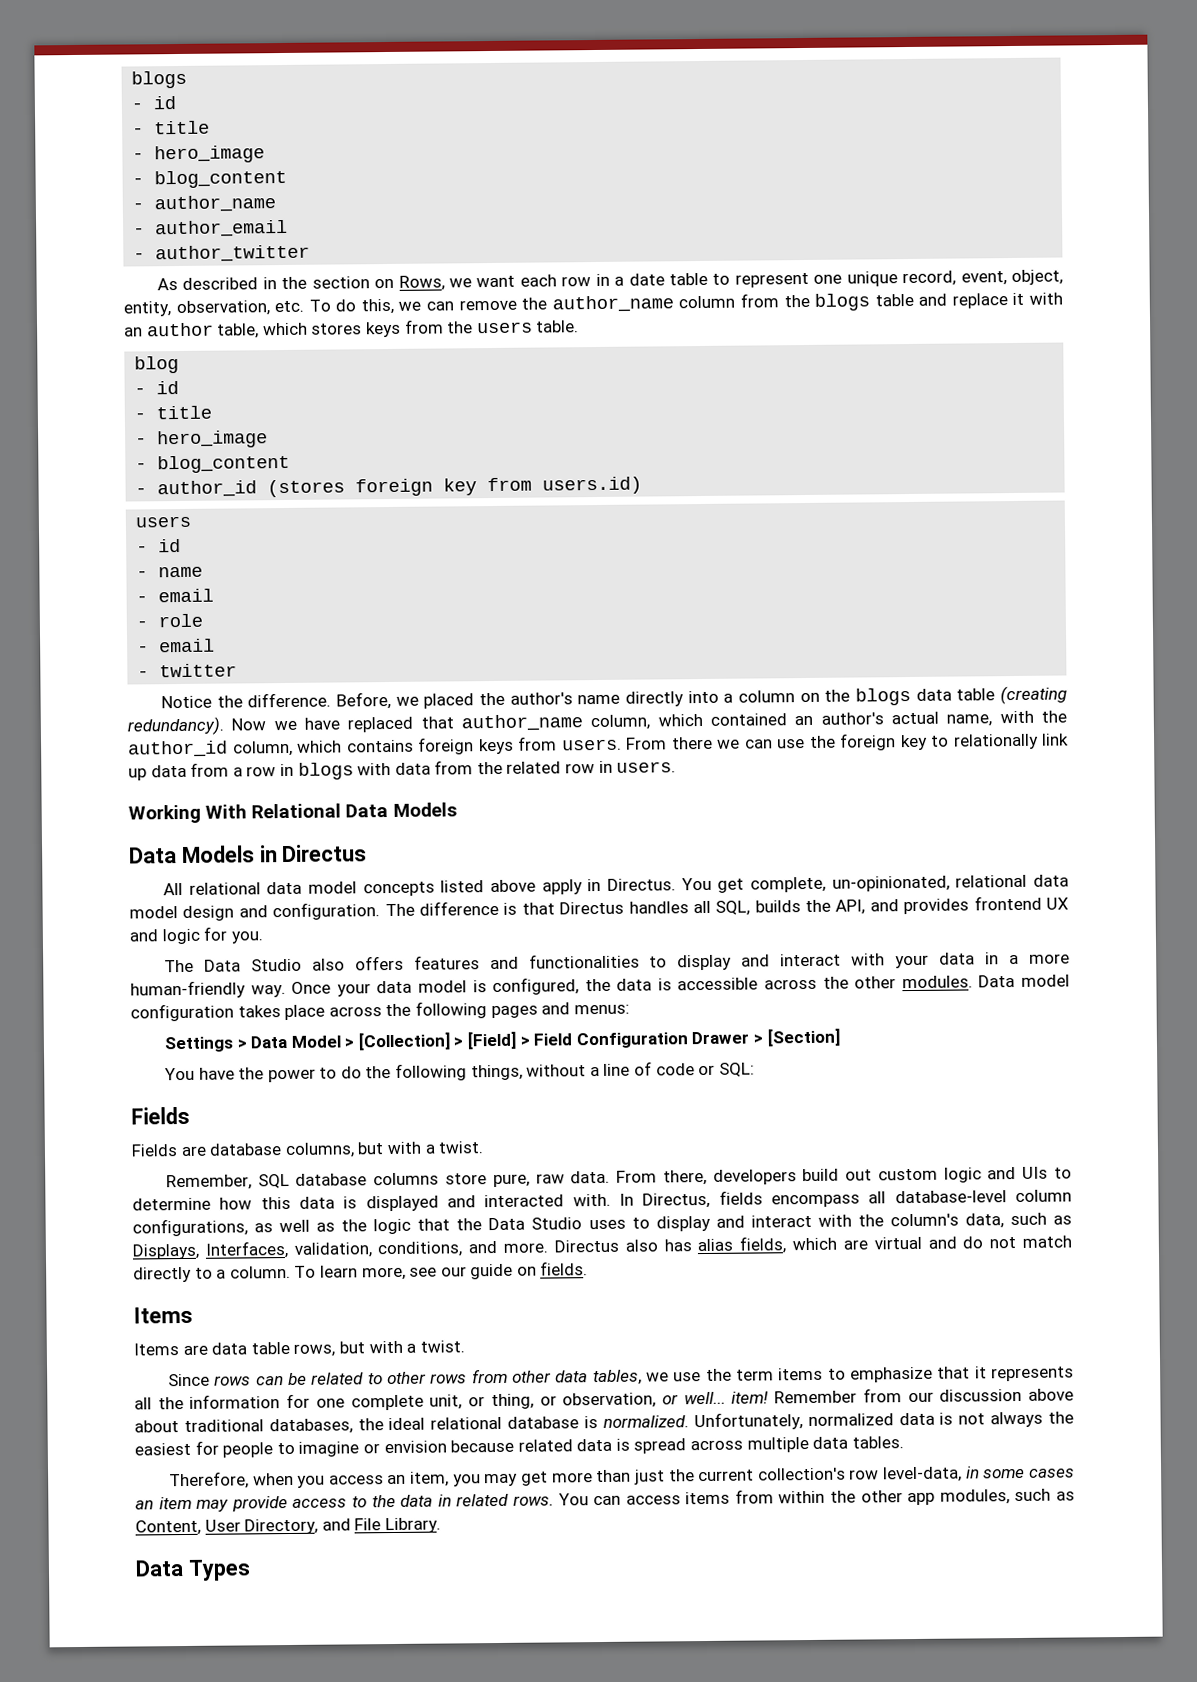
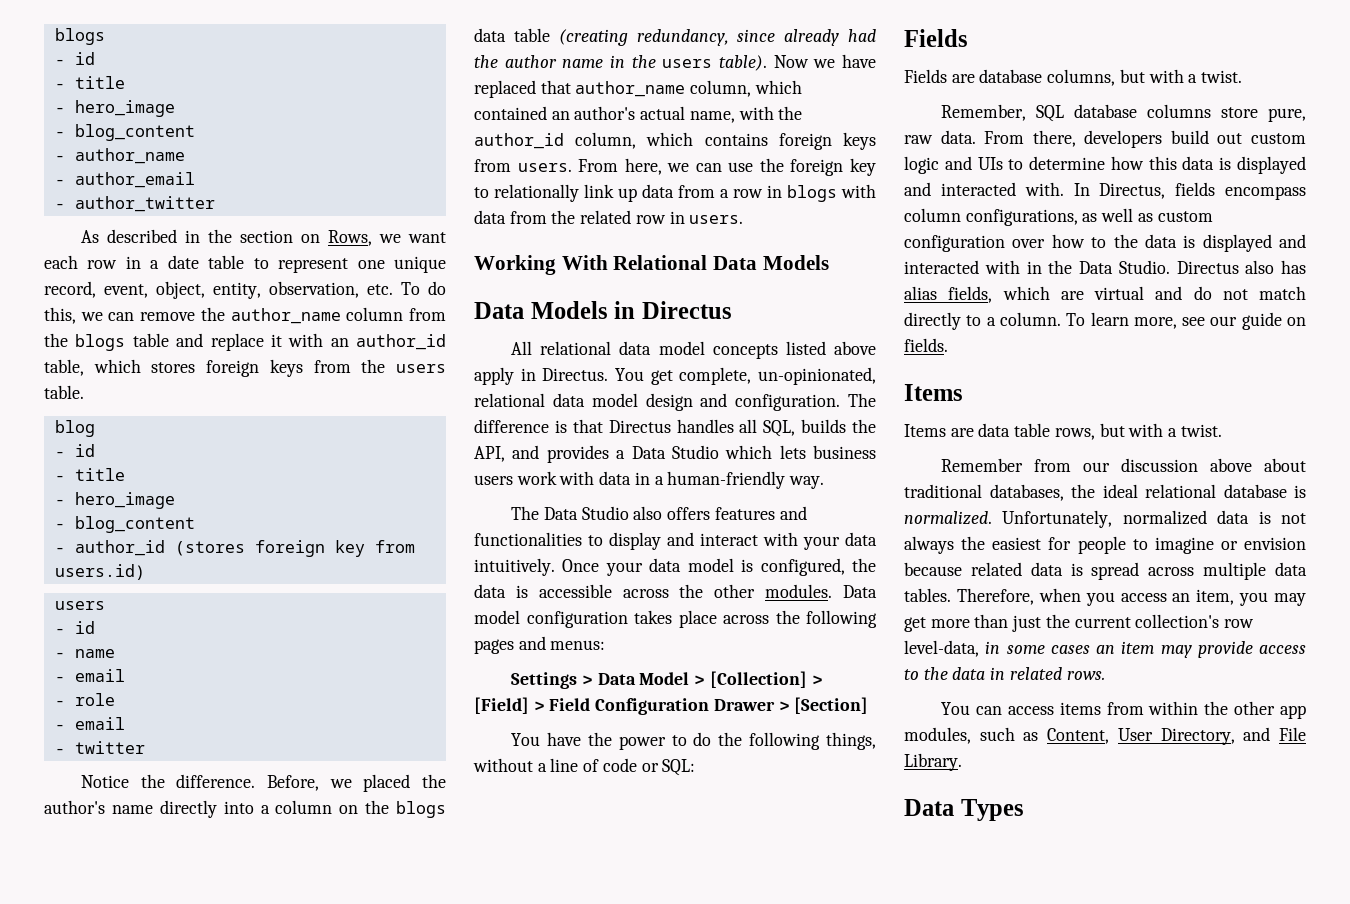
[146,322,214,337] author -> [356,334,446,350] author_id
(363, 329) none -> [206,360,260,377] foreign
[127,716,224,736] redundancy). -> [636,29,876,46] [474,55,767,71] redundancy, since already had the author name in the users table).
[671,736,713,750] there -> [624,158,662,175] here,
[973,895,1070,911] [129,926,263,945] frontend UX and logic for you. -> [616,445,876,459] [474,471,825,489] a Data Studio which lets business users work with data in a human-friendly way.
[985,952,1070,965] [130,980,286,999] in a more human-friendly way. -> [474,558,555,576] intuitively.
[868,1190,1007,1204] all database-level -> (1306, 193) none
[341,1212,1072,1235] [132,1240,549,1260] the logic that the Data Studio uses to display and interact with the column's data, such as Displays, Interfaces, validation, conditions, and more. -> [1157,211,1213,222] [904,234,1306,252] [904,260,1170,274] custom configuration over how to the data is displayed and interacted with in the Data Studio.
[167,1366,1074,1387] [134,1391,770,1411] Since rows can be related to other rows from other data tables, we use the term items to emphasize that it represents all the information for one complete unit, or thing, or observation, or well... item! -> (1222, 430) none
(904, 1442) // -> (951, 595) none
(554, 1500) none -> (1105, 675) //

